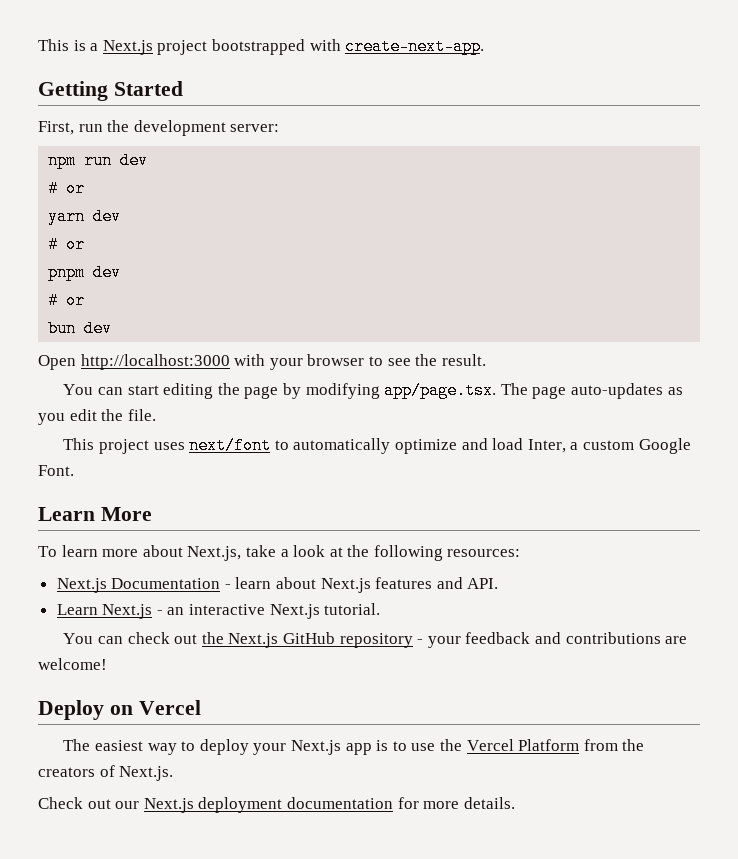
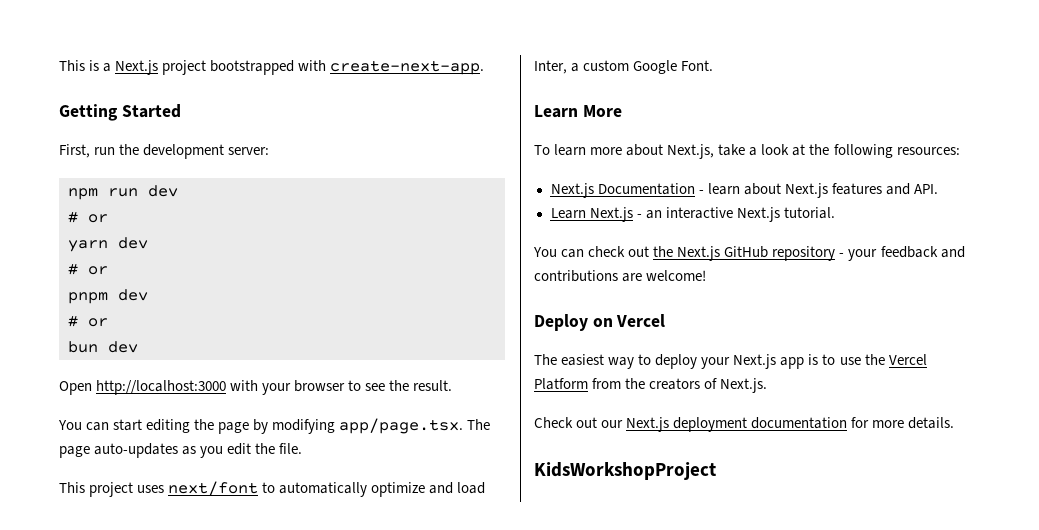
(515, 803) none -> [534,462,716,480] // KidsWorkshopProject

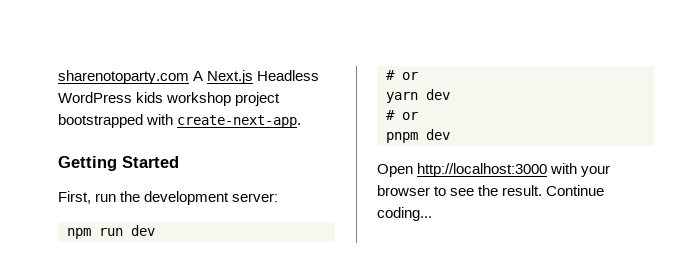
[59,60,159,75] This is a Next.js -> [58,70,320,84] [58,92,232,106] sharenotoparty.com A Next.js Headless WordPress kids workshop
[68,315,108,327] [68,341,138,353] // # or // bun dev -> (450, 134) none
[58,418,491,434] [59,443,303,458] [59,481,486,497] [534,60,714,74] [534,105,622,118] [534,144,960,159] [550,183,938,198] [550,207,835,222] [533,246,965,261] [534,270,707,282] [534,314,666,331] [534,354,927,369] [534,378,768,393] [534,417,955,432] [534,462,716,480] // You can start editing the page by modifying app/page.tsx. The page auto-updates as you edit the file. // This project uses next/font to automatically optimize and load Inter, a custom Google Font. // Learn More // To learn more about Next.js, take a look at the following resources: // Next.js Documentation - learn about Next.js features and API. // Learn Next.js - an interactive Next.js tutorial. // You can check out the Next.js GitHub repository - your feedback and contributions are welcome! // Deploy on Vercel // The easiest way to deploy your Next.js app is to use the Vercel Platform from the creators of Next.js. // Check out our Next.js deployment documentation for more details. // KidsWorkshopProject -> [546,185,605,196] [377,207,432,221] Continue coding...

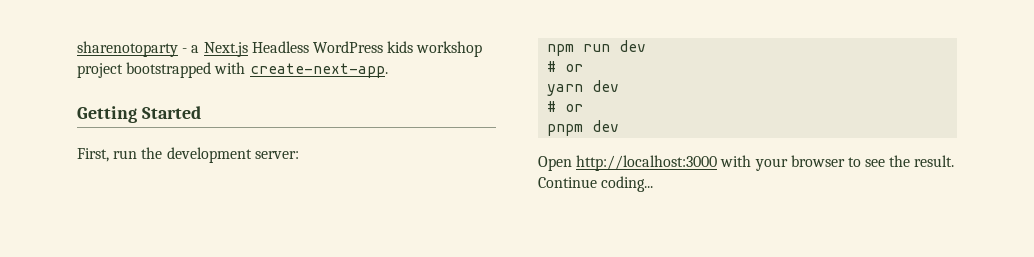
[58,70,204,84] sharenotoparty.com A -> [77,41,200,57] sharenotoparty - a

